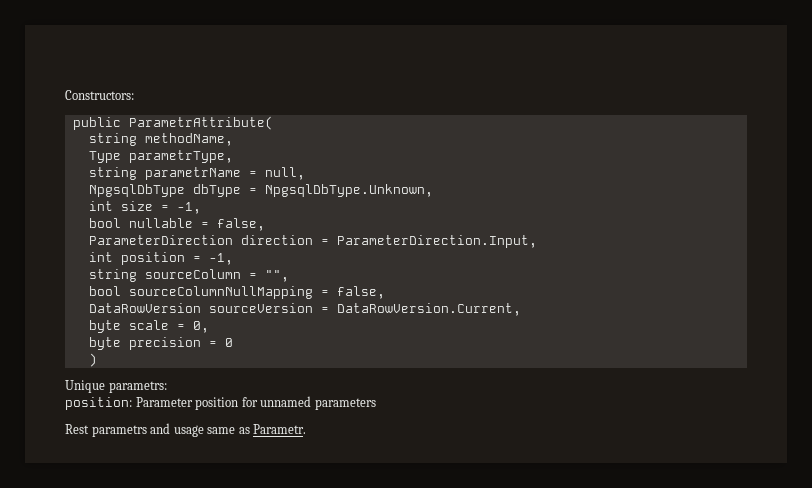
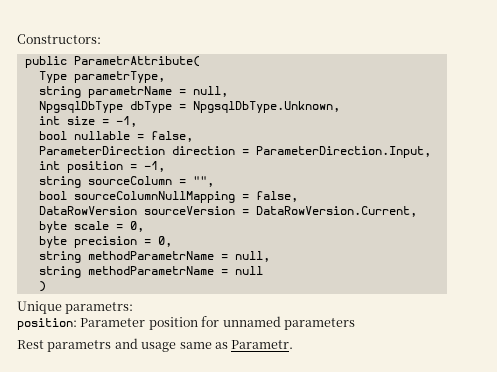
[88,133,233,146] // string methodName, -> (200, 61) none
[224,338,233,347] 0 -> [157,236,172,247] [38,251,270,263] [38,266,263,278] 0, // string methodParametrName = null, // string methodParametrName = null

